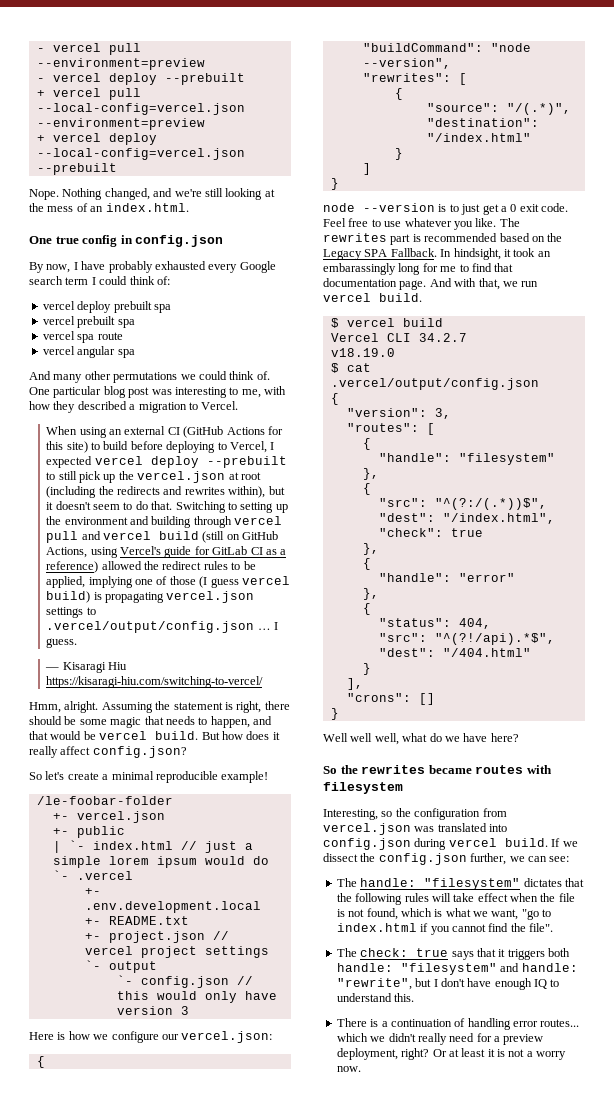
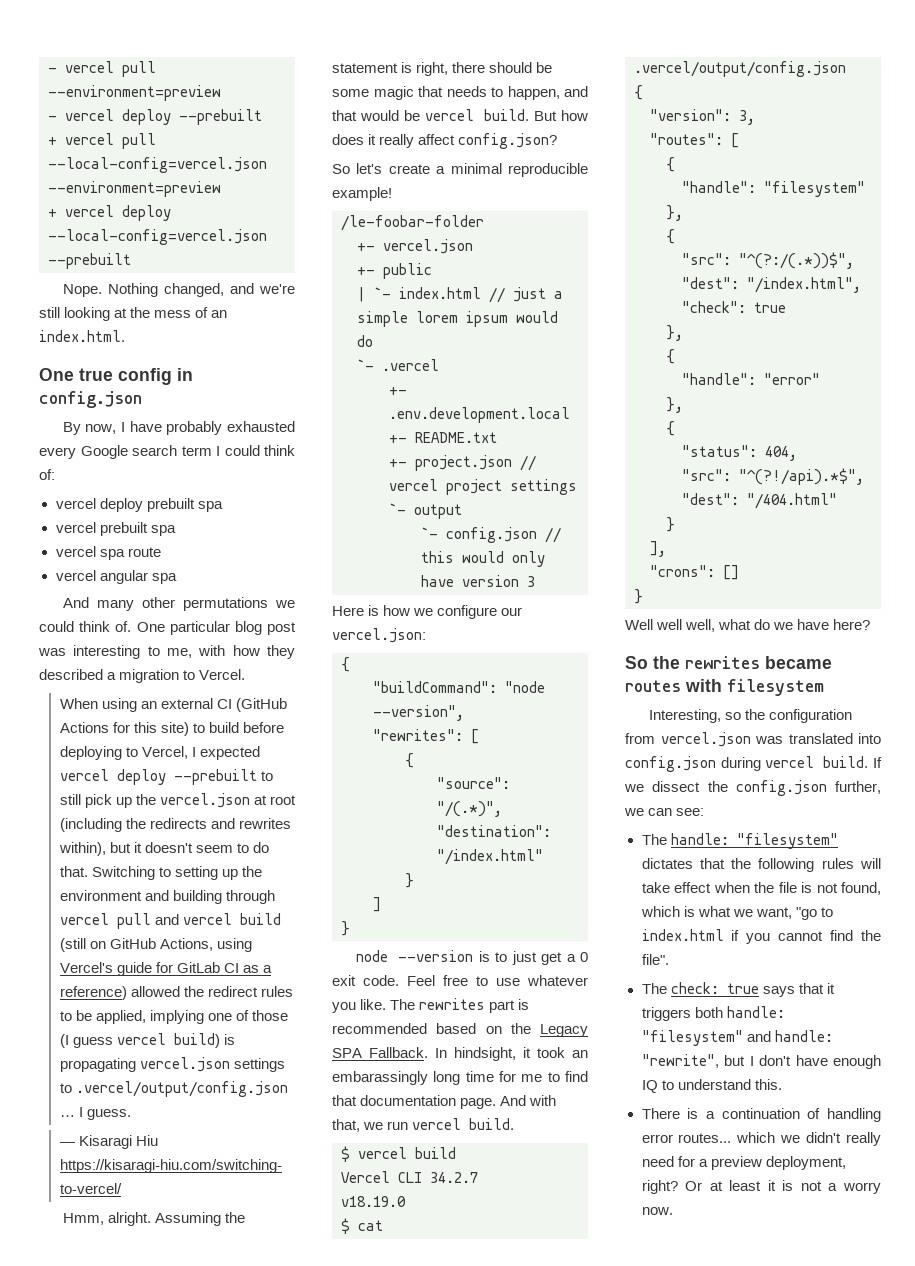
(421, 269) none -> [465,1071,494,1082] time

